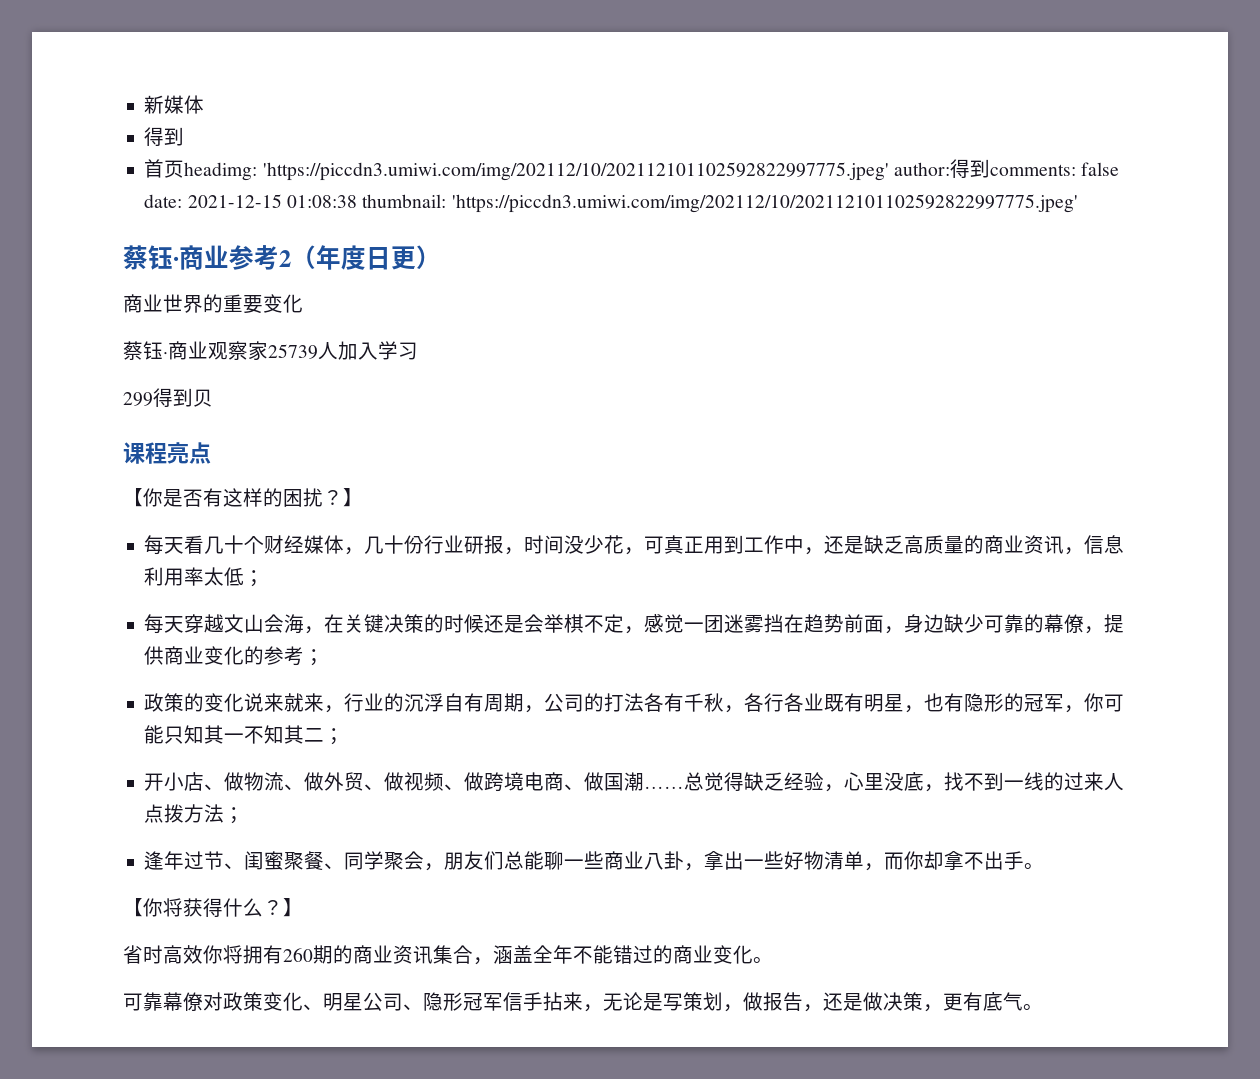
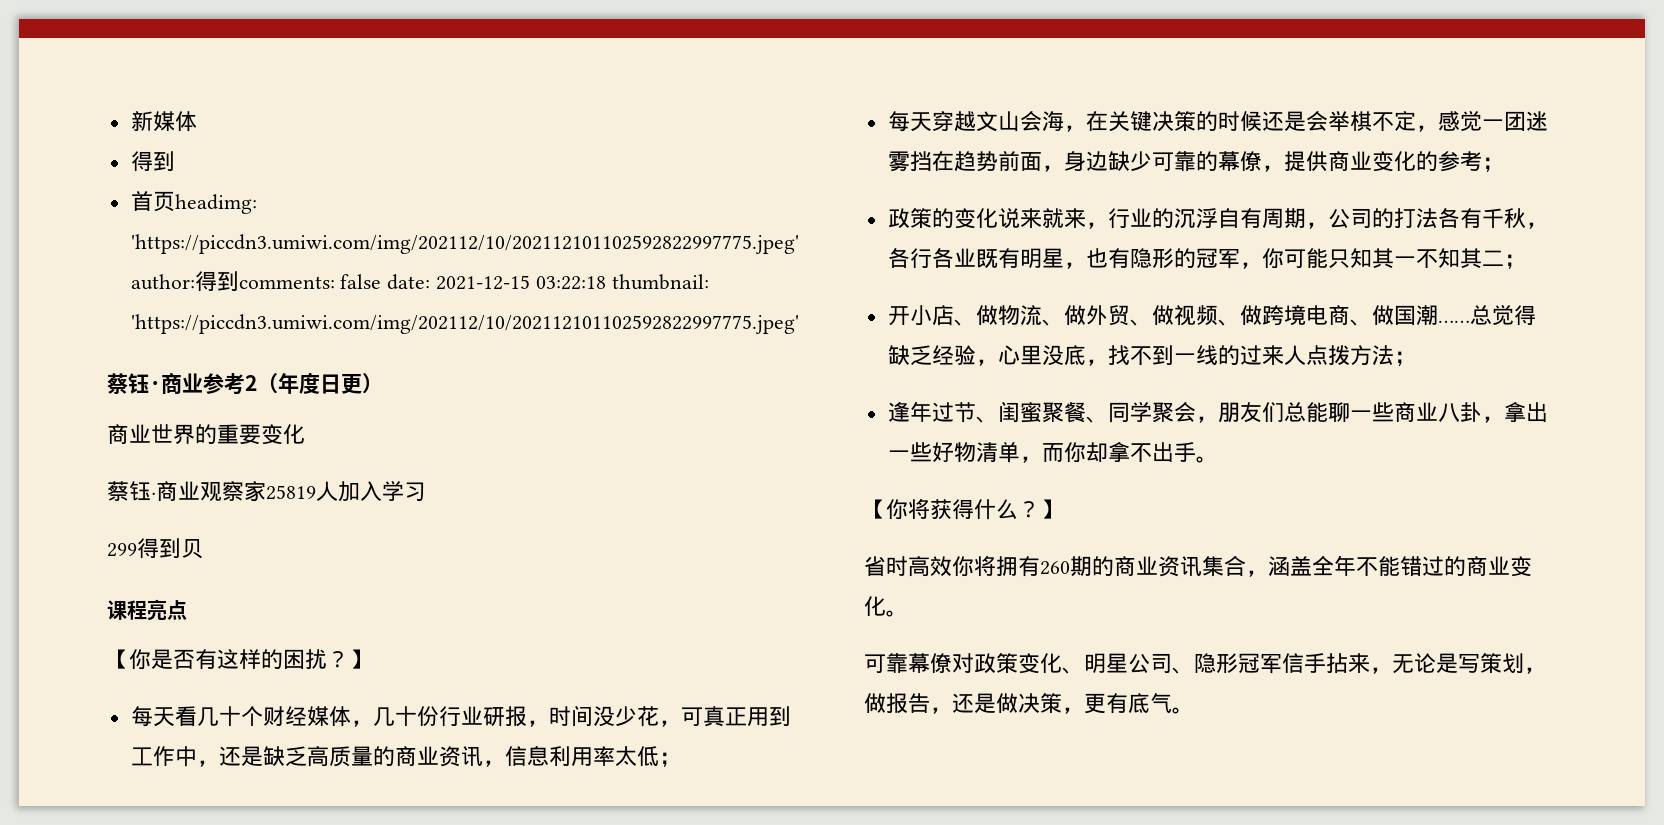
[286,195,357,208] 01:08:38 -> [535,276,606,290] 03:22:18
[268,344,318,359] 25739 -> [266,485,316,500] 25819

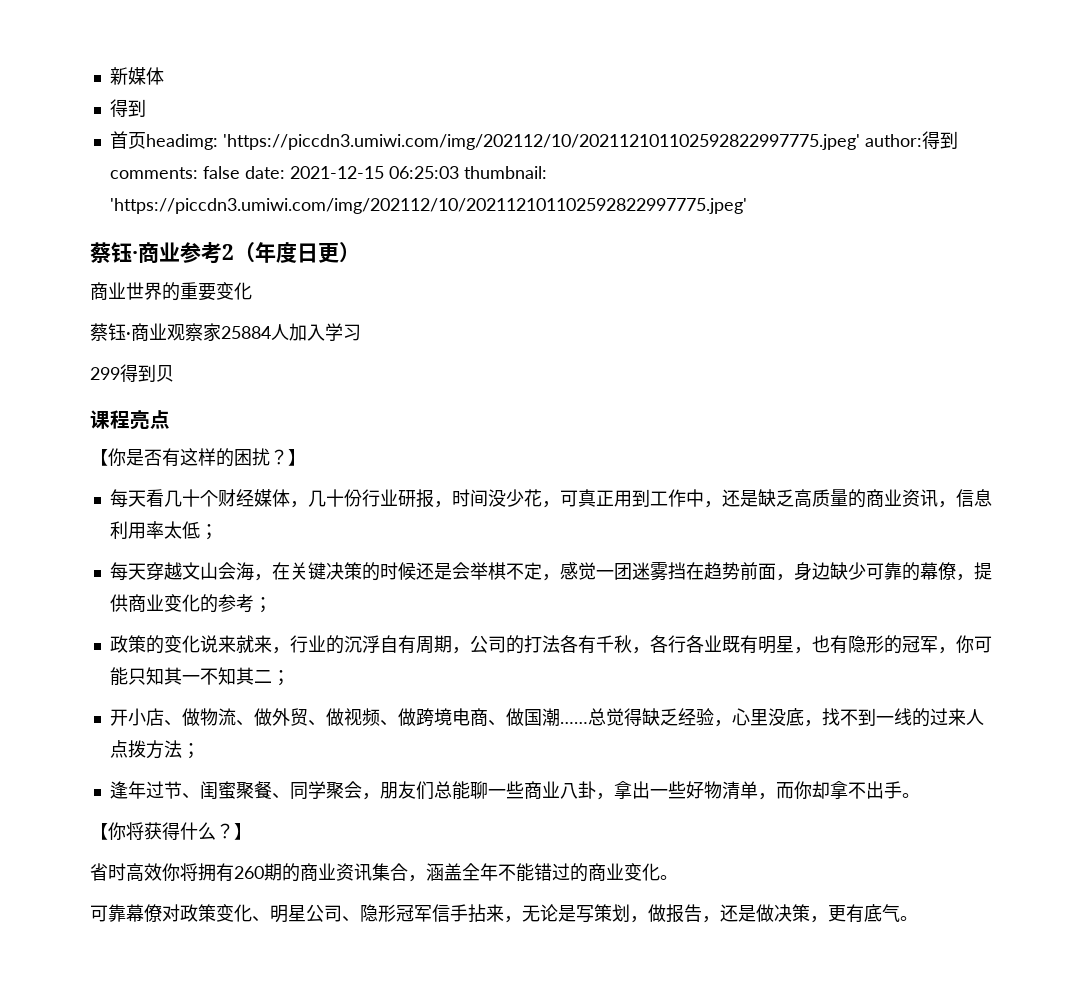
[535,276,606,290] 03:22:18 -> [388,166,459,179] 06:25:03
[266,485,316,500] 25819 -> [221,326,271,339] 25884

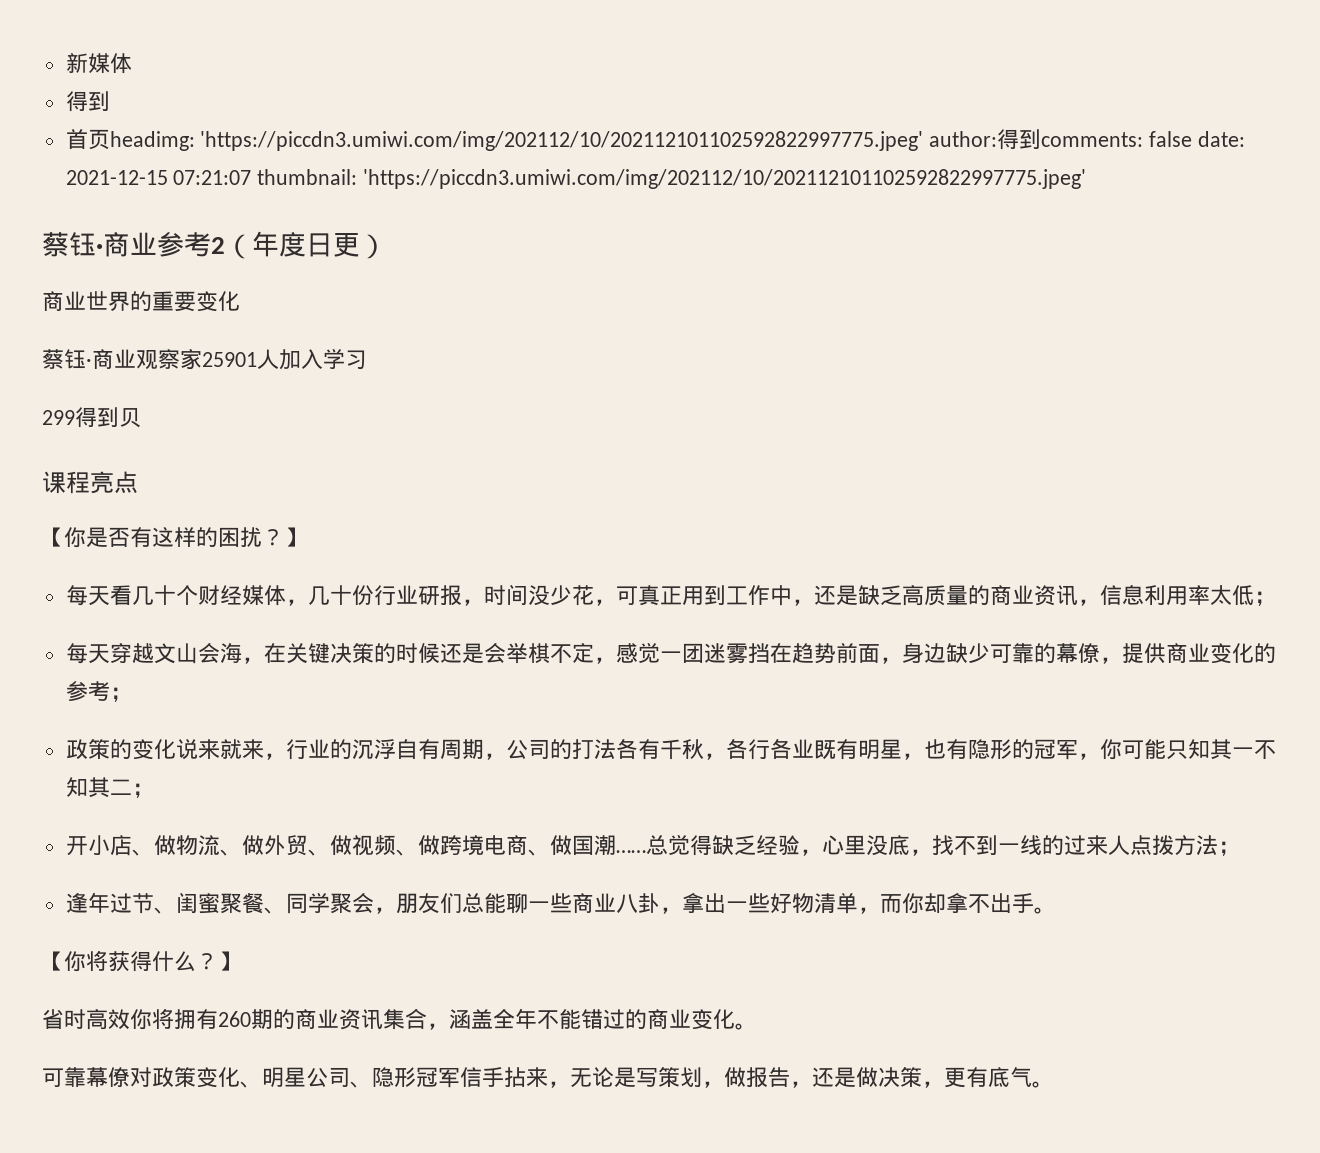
[388,166,459,179] 06:25:03 -> [173,170,252,185] 07:21:07
[221,326,271,339] 25884 -> [202,352,257,367] 25901

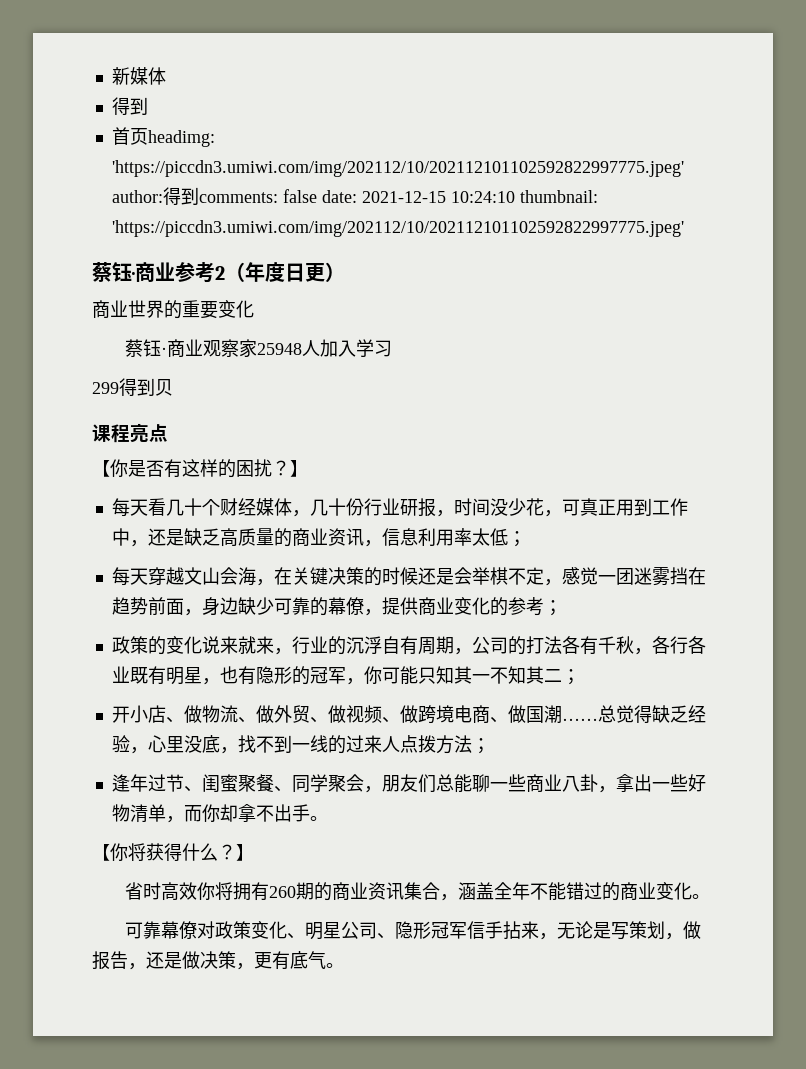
[173,170,252,185] 07:21:07 -> [450,191,515,203] 10:24:10
[202,352,257,367] 25901 -> [257,343,303,355] 25948

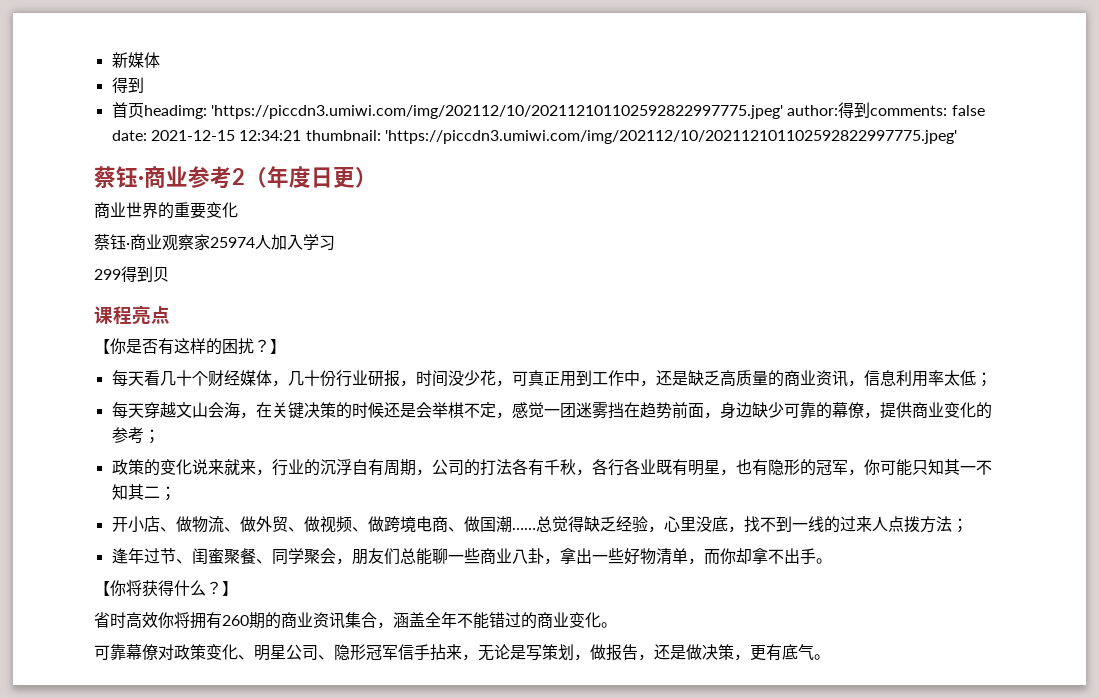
[450,191,515,203] 10:24:10 -> [239,130,302,141] 12:34:21
[257,343,303,355] 25948 -> [210,237,255,248] 25974

